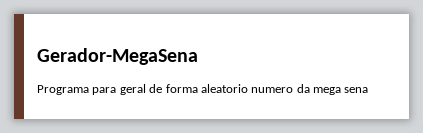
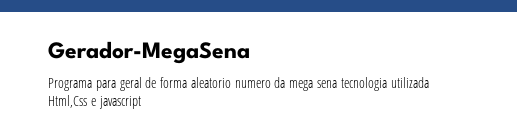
(369, 90) none -> [340,77,429,91] [48,95,141,109] tecnologia utilizada Html,Css e javascript

